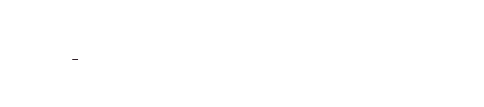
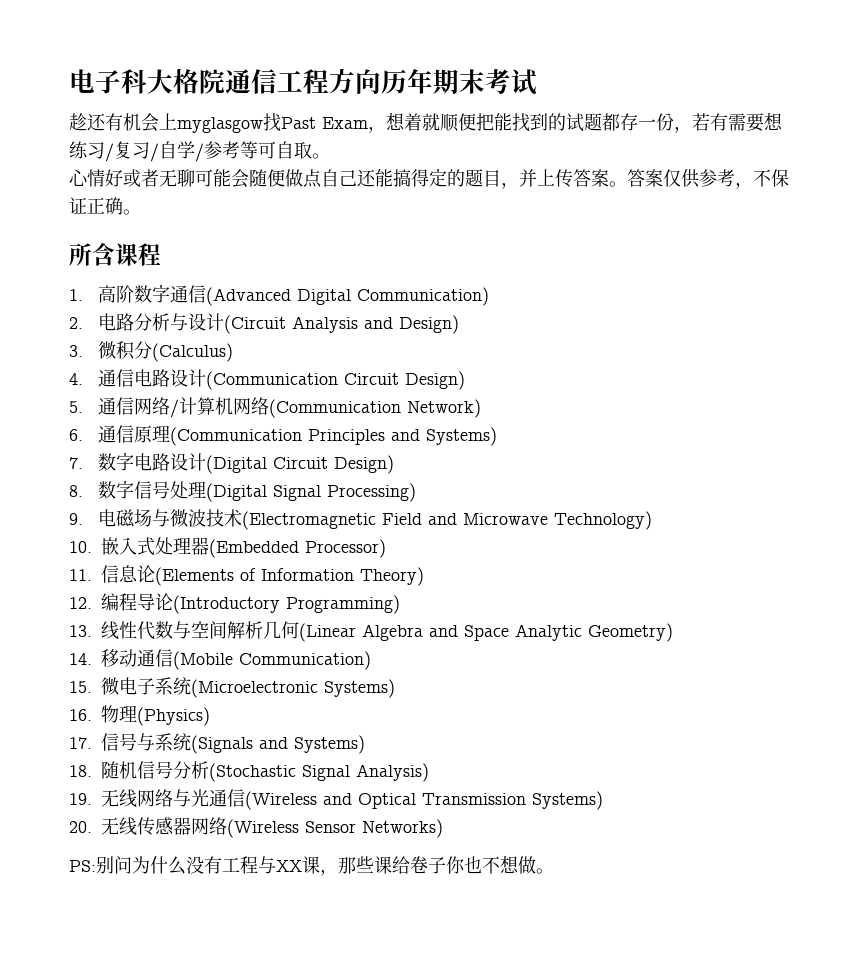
[72,59,79,64] - -> [69,68,537,95] [69,112,783,133] [69,141,330,162] [69,168,789,189] [69,197,141,215] [69,243,161,266] [69,284,489,306] [69,313,459,334] [69,341,233,362] [69,369,465,390] [69,397,481,418] [69,425,497,446] [69,452,394,474] [69,480,416,502] [69,509,652,530] [69,537,386,558] [69,565,424,586] [69,593,400,614] [69,621,673,642] [69,649,371,670] [69,677,395,698] [69,705,210,726] [69,733,365,754] [69,761,429,782] [69,789,603,810] [69,817,443,838] [69,855,554,876] 电子科大格院通信工程方向历年期末考试 // 趁还有机会上myglasgow找Past Exam，想着就顺便把能找到的试题都存一份，若有需要想练习/复习/自学/参考等可自取。 // 心情好或者无聊可能会随便做点自己还能搞得定的题目，并上传答案。答案仅供参考，不保证正确。 // 所含课程 // 1.高阶数字通信(Advanced Digital Communication) // 2.电路分析与设计(Circuit Analysis and Design) // 3.微积分(Calculus) // 4.通信电路设计(Communication Circuit Design) // 5.通信网络/计算机网络(Communication Network) // 6.通信原理(Communication Principles and Systems) // 7.数字电路设计(Digital Circuit Design) // 8.数字信号处理(Digital Signal Processing) // 9.电磁场与微波技术(Electromagnetic Field and Microwave Technology) // 10.嵌入式处理器(Embedded Processor) // 11.信息论(Elements of Information Theory) // 12.编程导论(Introductory Programming) // 13.线性代数与空间解析几何(Linear Algebra and Space Analytic Geometry) // 14.移动通信(Mobile Communication) // 15.微电子系统(Microelectronic Systems) // 16.物理(Physics) // 17.信号与系统(Signals and Systems) // 18.随机信号分析(Stochastic Signal Analysis) // 19.无线网络与光通信(Wireless and Optical Transmission Systems) // 20.无线传感器网络(Wireless Sensor Networks) // PS:别问为什么没有工程与XX课，那些课给卷子你也不想做。

